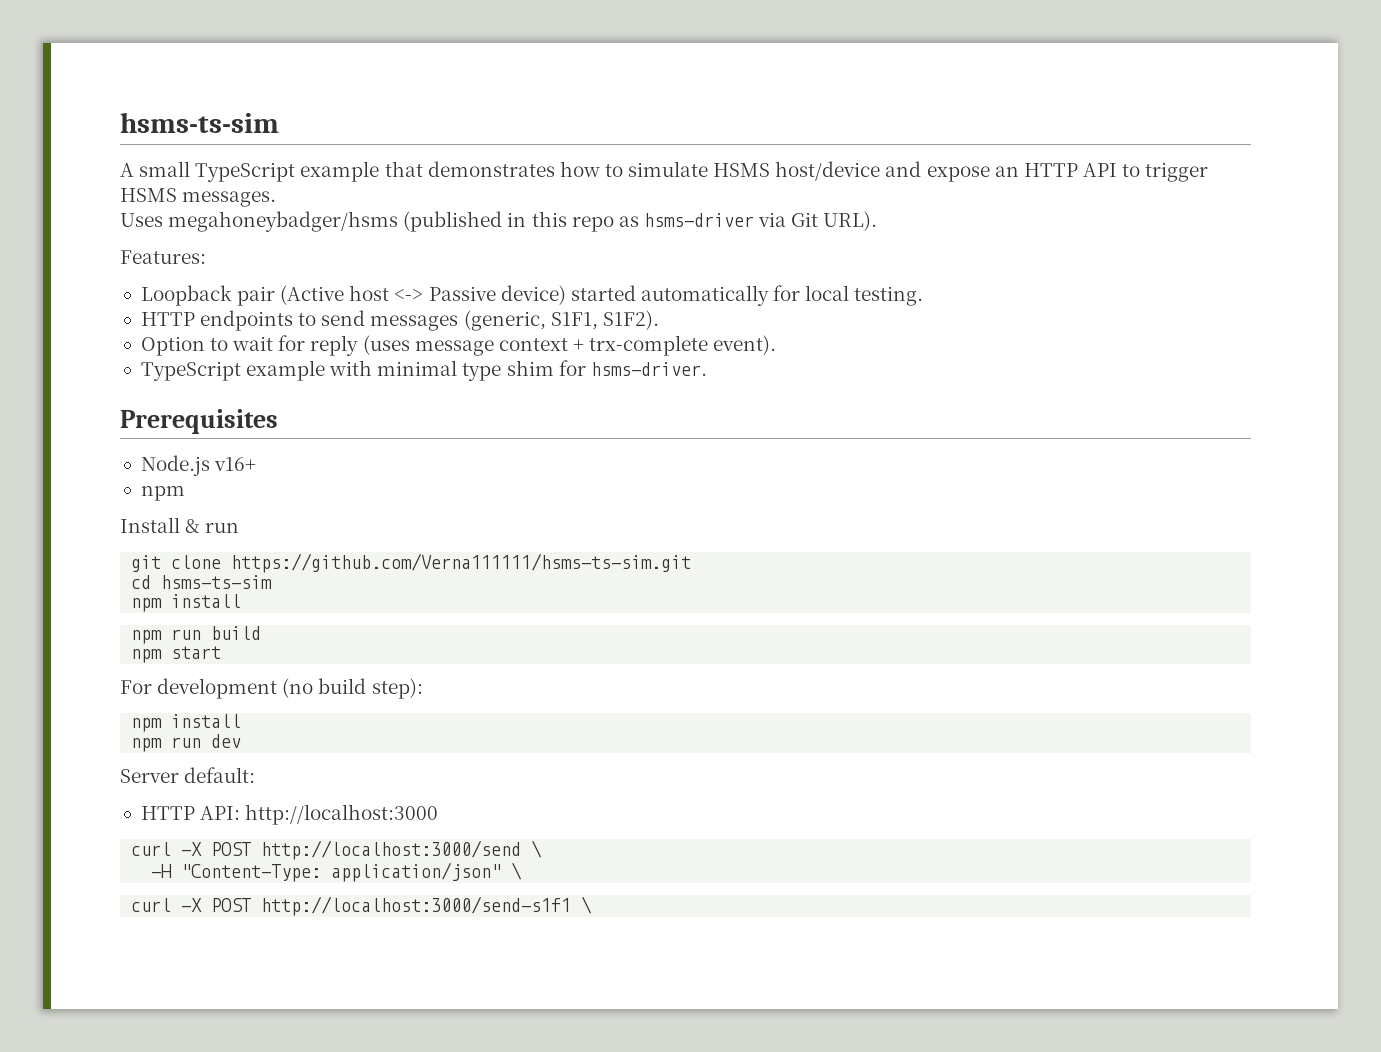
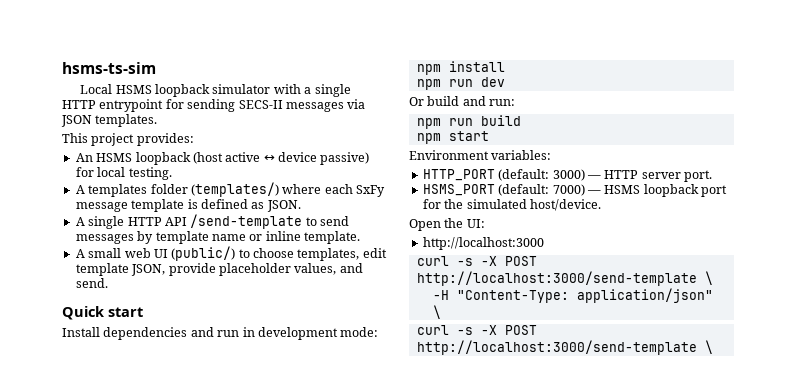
[120,112,279,133] [120,161,1209,182] [120,188,277,207] [120,211,878,232] [120,250,206,264] [140,285,924,306] [140,310,659,331] [140,335,777,356] [140,360,707,381] [120,409,278,434] [140,455,257,476] [140,485,185,501] hsms-ts-sim // A small TypeScript example that demonstrates how to simulate HSMS host/device and expose an HTTP API to trigger HSMS messages. // Uses megahoneybadger/hsms (published in this repo as hsms-driver via Git URL). // Features: // Loopback pair (Active host <-> Passive device) started automatically for local testing. // HTTP endpoints to send messages (generic, S1F1, S1F2). // Option to wait for reply (uses message context + trx-complete event). // TypeScript example with minimal type shim for hsms-driver. // Prerequisites // Node.js v16+ // npm -> [62,62,156,74] [80,84,351,97] [62,99,366,112] [61,114,158,127] [62,133,194,146] [75,152,370,165] [75,167,172,180] [75,182,385,197] [75,199,301,212] [75,214,349,229] [75,231,360,244] [75,246,387,261] [75,263,363,276] [75,278,108,288] [62,306,143,320] hsms-ts-sim // Local HSMS loopback simulator with a single HTTP entrypoint for sending SECS-II messages via JSON templates. // This project provides: // An HSMS loopback (host active ↔ device passive) for local testing. // A templates folder (templates/) where each SxFy message template is defined as JSON. // A single HTTP API /send-template to send messages by template name or inline template. // A small web UI (public/) to choose templates, edit template JSON, provide placeholder values, and send. // Quick start
[185,519,240,533] [131,553,692,573] [131,575,273,589] [131,594,242,612] & run // git clone https://github.com/Verna111111/hsms-ts-sim.git // cd hsms-ts-sim // npm install -> [103,327,379,340] [416,61,505,75] [416,77,505,90] [409,96,516,106] dependencies and run in development mode: // npm install // npm run dev // Or build and run:
[120,678,423,699] [131,714,242,732] [131,734,242,752] [120,767,256,783] [140,806,241,820] For development (no build step): // npm install // npm run dev // Server default: // HTTP API: -> [409,150,552,160] [422,169,712,182] [422,184,727,197] [422,199,601,211] [409,218,485,231] Environment variables: // HTTP_PORT (default: 3000) — HTTP server port. // HSMS_PORT (default: 7000) — HSMS loopback port for the simulated host/device. // Open the UI: //
[181,840,522,860] -X POST http://localhost:3000/send -> [456,256,537,266] [416,271,697,286] -s -X POST http://localhost:3000/send-template
[181,896,572,916] -X POST http://localhost:3000/send-s1f1 -> [456,325,537,335] [416,340,697,355] -s -X POST http://localhost:3000/send-template

